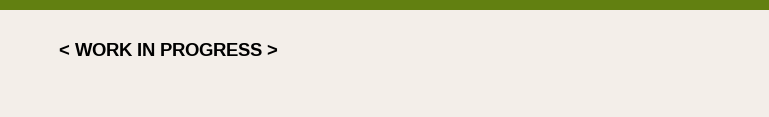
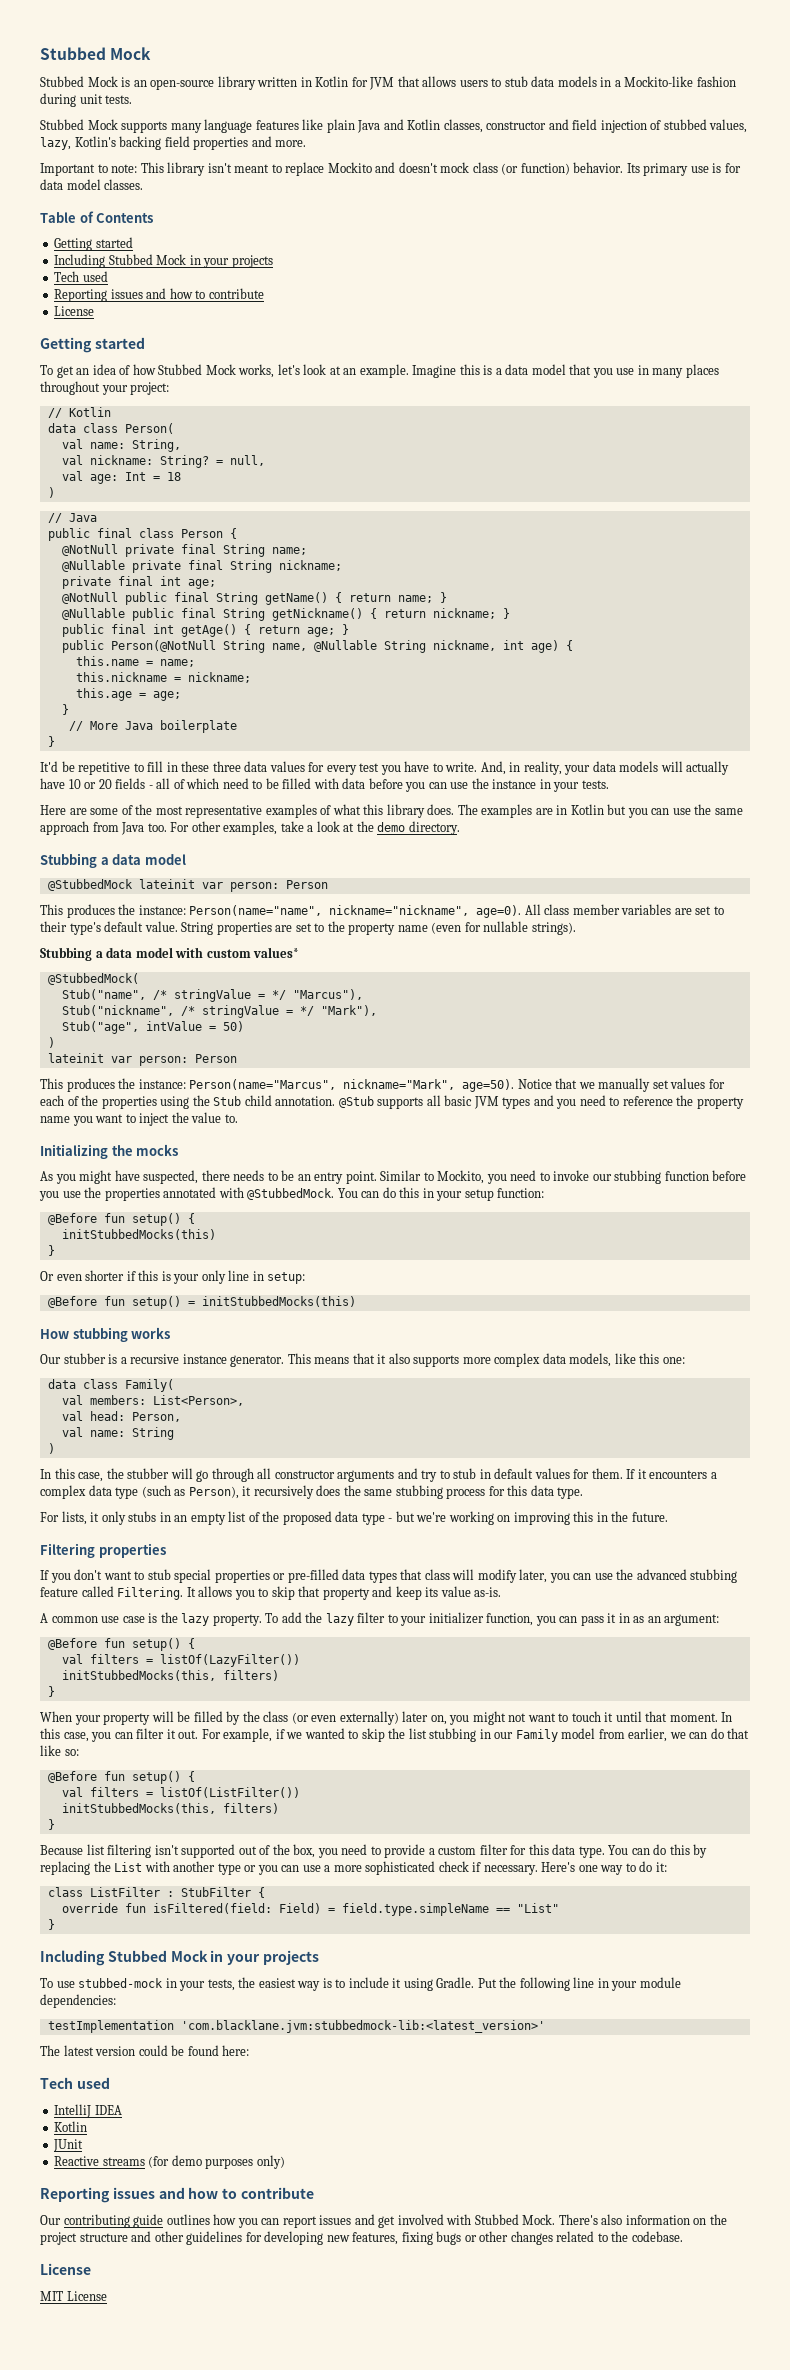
[59,43,278,56] < WORK IN PROGRESS > -> [40,47,152,60] [40,76,736,90] [40,93,133,107] [40,119,748,133] [40,136,307,150] [40,162,741,176] [40,179,144,190] [40,211,154,223] [54,237,133,251] [54,254,273,268] [54,271,108,282] [54,288,264,302] [54,306,95,316] [40,337,145,353] [40,364,719,378] [40,381,170,395] [47,407,111,418] [47,423,174,434] [61,439,181,452] [61,455,265,468] [61,471,181,484] [47,487,55,498] [47,513,97,523] [47,528,237,541] [61,544,307,557] [61,560,342,573] [61,576,216,589] [61,592,447,605] [61,608,510,621] [61,624,349,637] [61,640,573,653] [75,656,195,667] [75,672,251,683] [75,688,181,701] [61,704,69,715] [68,720,237,733] [47,736,55,747] [40,761,730,775] [40,778,609,792] [40,804,743,818] [40,821,460,835] [40,853,186,868] [47,879,328,892] [40,904,724,918] [40,921,576,935] [40,947,300,961] [47,973,139,985] [61,989,363,1002] [61,1005,377,1018] [61,1021,244,1034] [47,1037,55,1048] [47,1053,237,1066] [40,1078,725,1092] [40,1095,744,1109] [40,1112,238,1126] [40,1144,179,1159] [40,1170,747,1184] [39,1187,545,1201] [47,1213,195,1226] [61,1229,216,1240] [47,1245,55,1256] [40,1270,306,1284] [47,1296,356,1309] [40,1327,171,1342] [40,1353,685,1367] [47,1379,174,1392] [61,1395,244,1406] [61,1411,181,1422] [61,1427,174,1440] [47,1443,55,1454] [40,1468,717,1482] [40,1485,584,1499] [40,1511,668,1525] [40,1543,166,1558] [40,1569,738,1583] [40,1586,502,1600] [40,1612,720,1626] [47,1638,195,1651] [61,1654,300,1667] [61,1670,279,1681] [47,1686,55,1697] [40,1711,733,1725] [40,1728,750,1742] [40,1745,79,1756] [47,1771,195,1784] [61,1787,300,1798] [61,1803,279,1814] [47,1819,55,1830] [40,1844,708,1858] [40,1861,667,1875] [47,1887,265,1898] [61,1903,559,1916] [47,1919,55,1930] [40,1950,319,1966] [40,1977,681,1991] [40,1994,116,2008] [47,2020,545,2033] [40,2045,250,2056] [40,2077,110,2089] [54,2104,122,2118] [54,2121,88,2132] [53,2139,84,2152] [54,2155,285,2169] [40,2187,314,2203] [40,2214,727,2228] [40,2231,683,2245] [40,2263,91,2275] [40,2291,107,2301] Stubbed Mock // Stubbed Mock is an open-source library written in Kotlin for JVM that allows users to stub data models in a Mockito-like fashion during unit tests. // Stubbed Mock supports many language features like plain Java and Kotlin classes, constructor and field injection of stubbed values, lazy, Kotlin's backing field properties and more. // Important to note: This library isn't meant to replace Mockito and doesn't mock class (or function) behavior. Its primary use is for data model classes. // Table of Contents // Getting started // Including Stubbed Mock in your projects // Tech used // Reporting issues and how to contribute // License // Getting started // To get an idea of how Stubbed Mock works, let's look at an example. Imagine this is a data model that you use in many places throughout your project: // // Kotlin // data class Person( // val name: String, // val nickname: String? = null, // val age: Int = 18 // ) // // Java // public final class Person { // @NotNull private final String name; // @Nullable private final String nickname; // private final int age; // @NotNull public final String getName() { return name; } // @Nullable public final String getNickname() { return nickname; } // public final int getAge() { return age; } // public Person(@NotNull String name, @Nullable String nickname, int age) { // this.name = name; // this.nickname = nickname; // this.age = age; // } // // More Java boilerplate // } // It'd be repetitive to fill in these three data values for every test you have to write. And, in reality, your data models will actually have 10 or 20 fields - all of which need to be filled with data before you can use the instance in your tests. // Here are some of the most representative examples of what this library does. The examples are in Kotlin but you can use the same approach from Java too. For other examples, take a look at the demo directory. // Stubbing a data model // @StubbedMock lateinit var person: Person // This produces the instance: Person(name="name", nickname="nickname", age=0). All class member variables are set to their type's default value. String properties are set to the property name (even for nullable strings). // Stubbing a data model with custom values* // @StubbedMock( // Stub("name", /* stringValue = */ "Marcus"), // Stub("nickname", /* stringValue = */ "Mark"), // Stub("age", intValue = 50) // ) // lateinit var person: Person // This produces the instance: Person(name="Marcus", nickname="Mark", age=50). Notice that we manually set values for each of the properties using the Stub child annotation. @Stub supports all basic JVM types and you need to reference the property name you want to inject the value to. // Initializing the mocks // As you might have suspected, there needs to be an entry point. Similar to Mockito, you need to invoke our stubbing function before you use the properties annotated with @StubbedMock. You can do this in your setup function: // @Before fun setup() { // initStubbedMocks(this) // } // Or even shorter if this is your only line in setup: // @Before fun setup() = initStubbedMocks(this) // How stubbing works // Our stubber is a recursive instance generator. This means that it also supports more complex data models, like this one: // data class Family( // val members: List<Person>, // val head: Person, // val name: String // ) // In this case, the stubber will go through all constructor arguments and try to stub in default values for them. If it encounters a complex data type (such as Person), it recursively does the same stubbing process for this data type. // For lists, it only stubs in an empty list of the proposed data type - but we're working on improving this in the future. // Filtering properties // If you don't want to stub special properties or pre-filled data types that class will modify later, you can use the advanced stubbing feature called Filtering. It allows you to skip that property and keep its value as-is. // A common use case is the lazy property. To add the lazy filter to your initializer function, you can pass it in as an argument: // @Before fun setup() { // val filters = listOf(LazyFilter()) // initStubbedMocks(this, filters) // } // When your property will be filled by the class (or even externally) later on, you might not want to touch it until that moment. In this case, you can filter it out. For example, if we wanted to skip the list stubbing in our Family model from earlier, we can do that like so: // @Before fun setup() { // val filters = listOf(ListFilter()) // initStubbedMocks(this, filters) // } // Because list filtering isn't supported out of the box, you need to provide a custom filter for this data type. You can do this by replacing the List with another type or you can use a more sophisticated check if necessary. Here's one way to do it: // class ListFilter : StubFilter { // override fun isFiltered(field: Field) = field.type.simpleName == "List" // } // Including Stubbed Mock in your projects // To use stubbed-mock in your tests, the easiest way is to include it using Gradle. Put the following line in your module dependencies: // testImplementation 'com.blacklane.jvm:stubbedmock-lib:<latest_version>' // The latest version could be found here: // Tech used // IntelliJ IDEA // Kotlin // JUnit // Reactive streams (for demo purposes only) // Reporting issues and how to contribute // Our contributing guide outlines how you can report issues and get involved with Stubbed Mock. There's also information on the project structure and other guidelines for developing new features, fixing bugs or other changes related to the codebase. // License // MIT License

